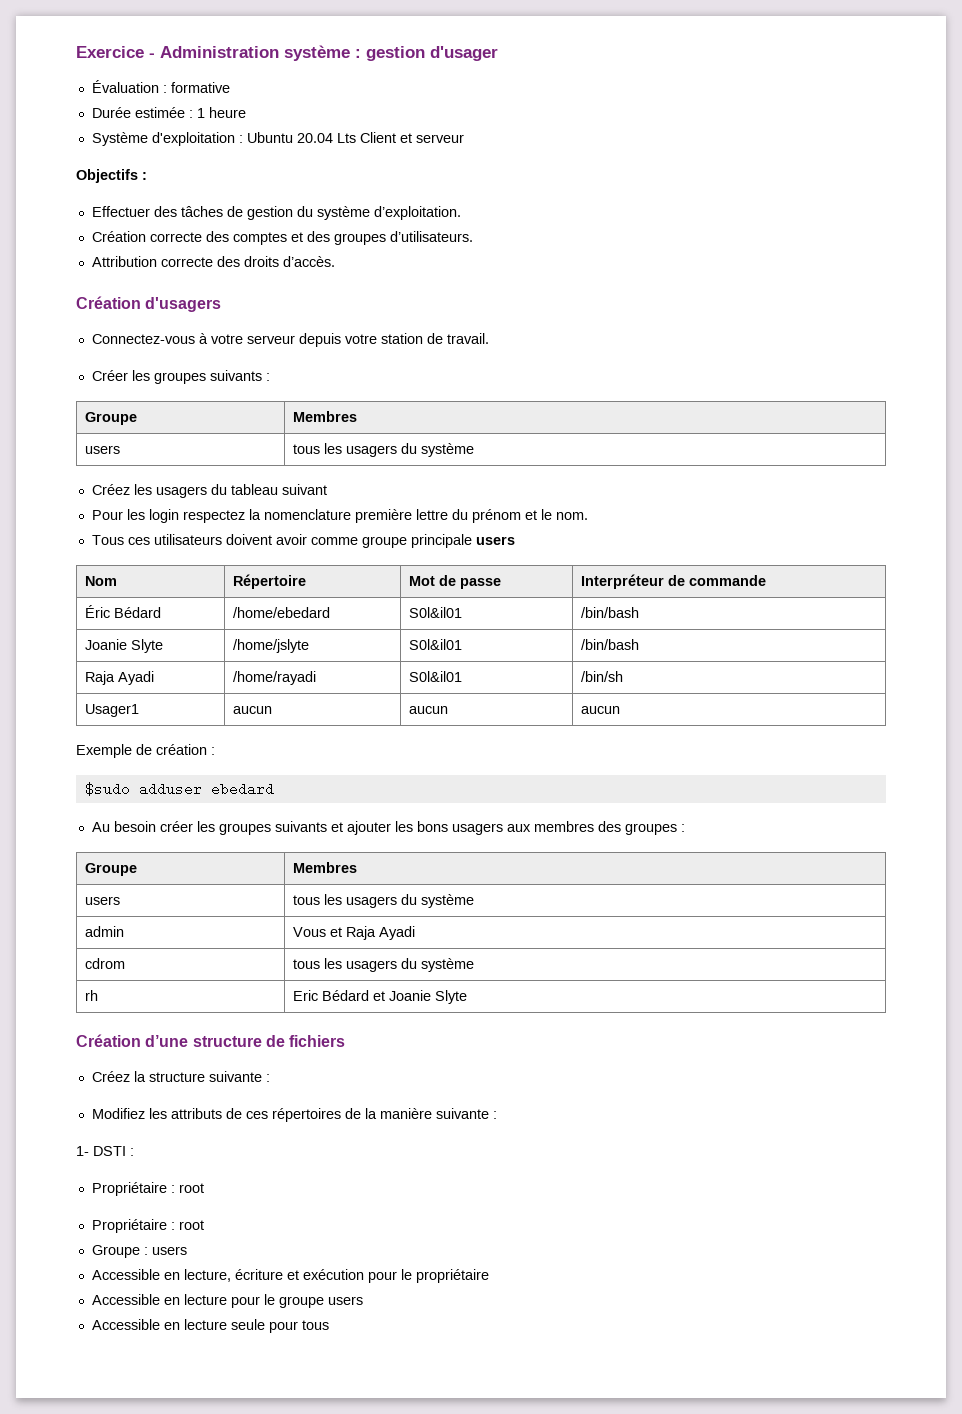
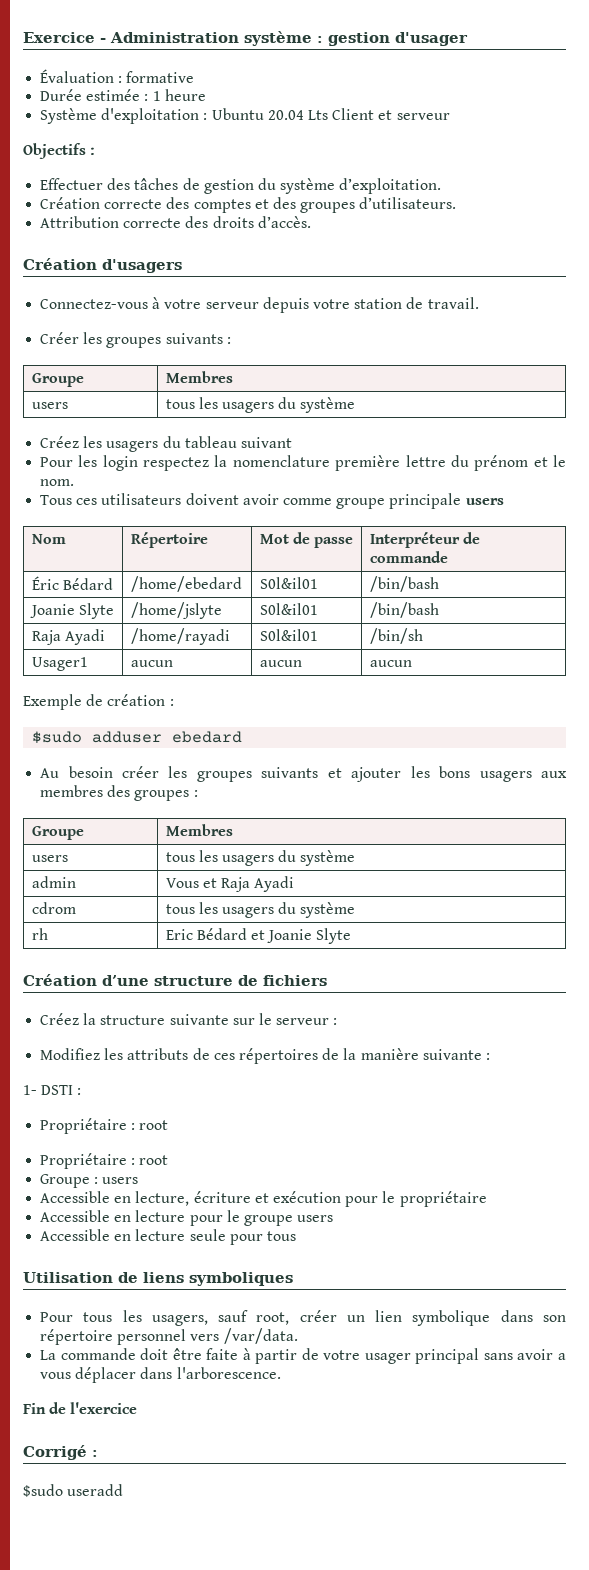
(262, 1076) none -> [232,1013,330,1025] sur le serveur
(329, 1325) none -> [23,1272,293,1286] [40,1310,566,1326] [40,1328,298,1345] [40,1348,566,1364] [40,1367,281,1383] [23,1402,138,1414] [23,1445,98,1460] [23,1484,124,1497] // Utilisation de liens symboliques // Pour tous les usagers, sauf root, créer un lien symbolique dans son répertoire personnel vers /var/data. // La commande doit être faite à partir de votre usager principal sans avoir a vous déplacer dans l'arborescence. // Fin de l'exercice // Corrigé : // $sudo useradd

